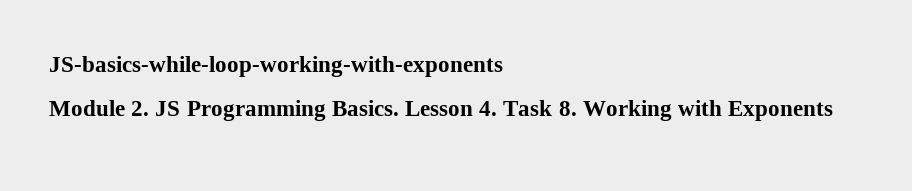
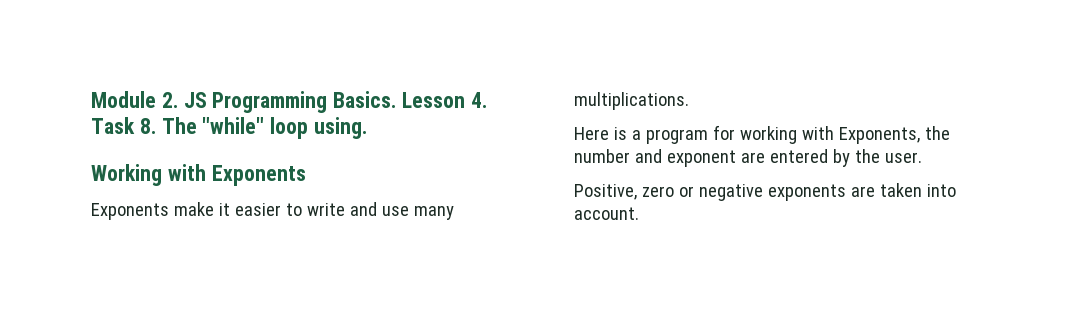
[49,56,503,77] JS-basics-while-loop-working-with-exponents // -> (91, 99) none
(577, 108) none -> [161,117,368,139] The "while" loop using. //
(834, 111) none -> [91,202,454,220] [574,92,689,110] [574,125,950,144] [574,149,922,167] [574,183,956,201] [574,207,639,220] // Exponents make it easier to write and use many multiplications. // Here is a program for working with Exponents, the number and exponent are entered by the user. // Positive, zero or negative exponents are taken into account.

